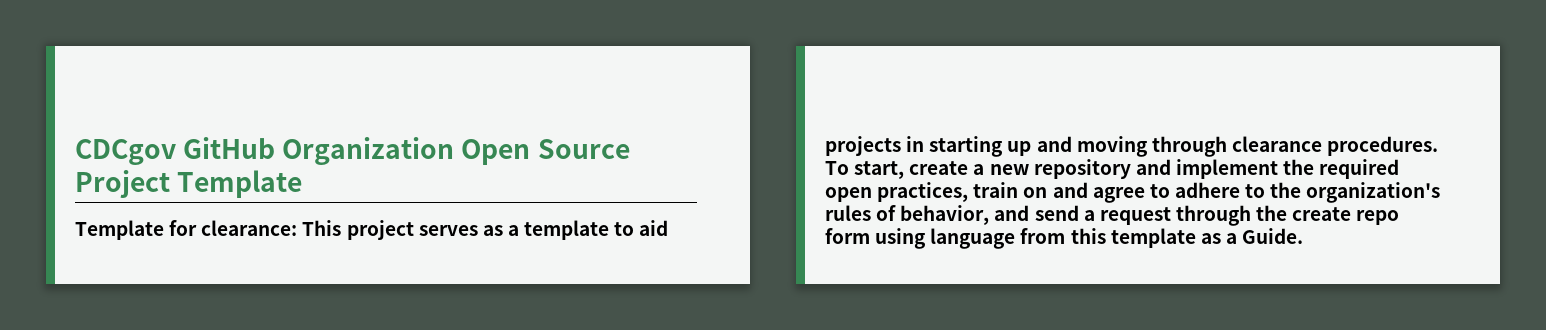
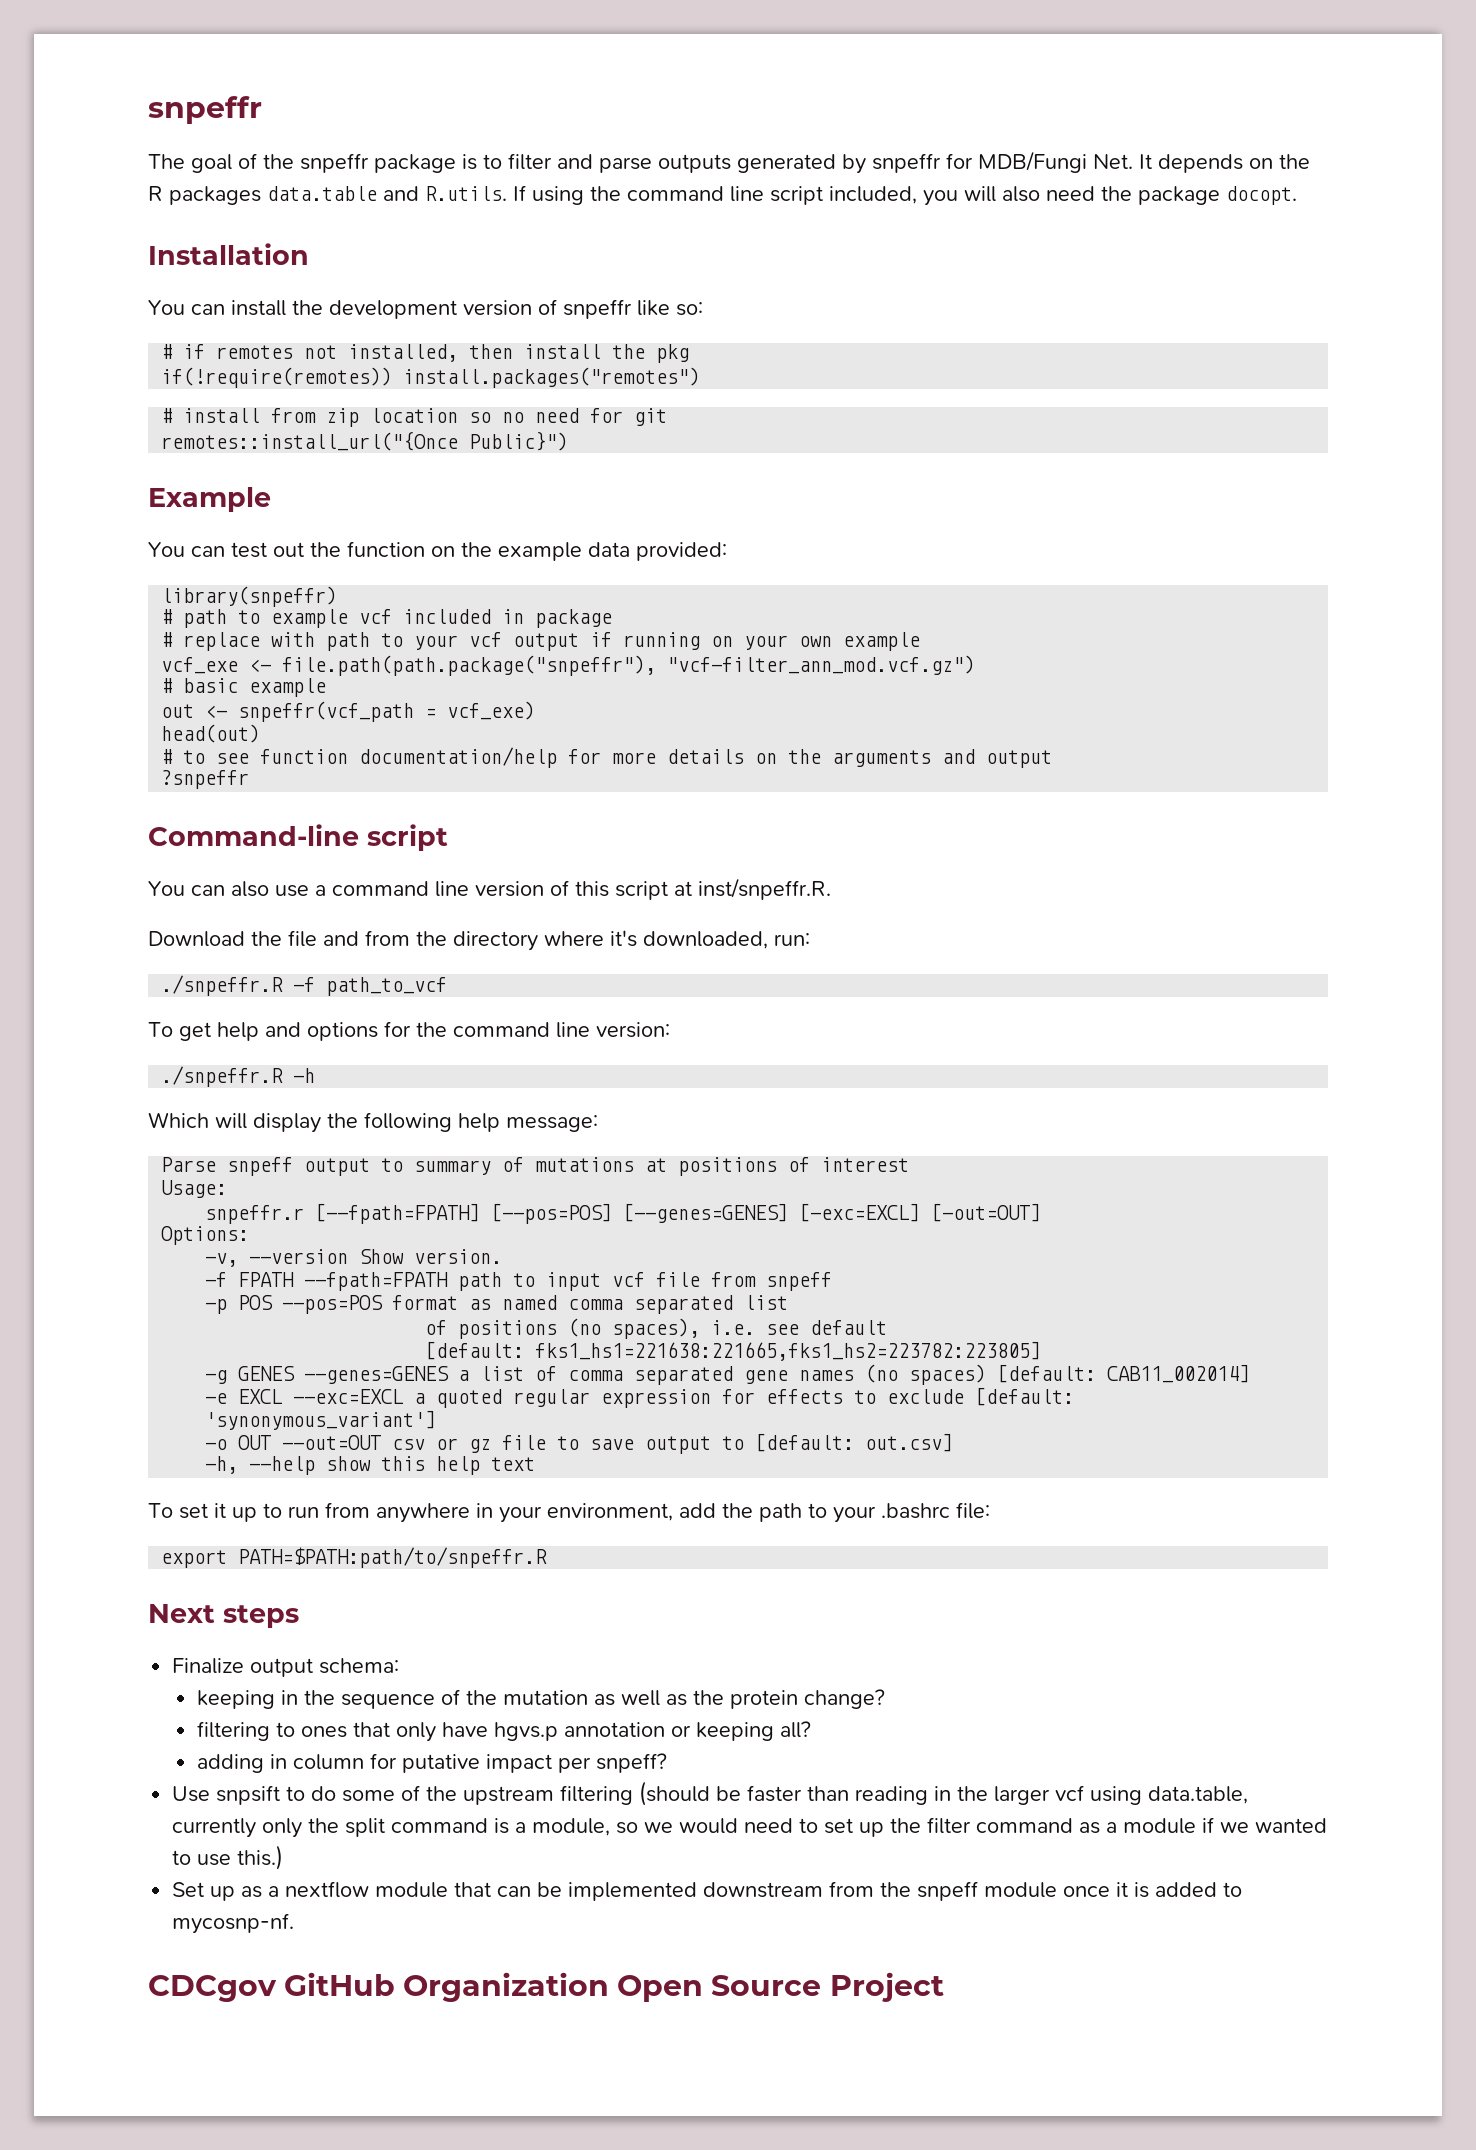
(75, 152) none -> [148,96,262,124] [148,151,1310,174] [148,185,1297,206] [148,243,309,265] [148,299,703,319] [161,344,690,363] [161,367,701,388] [161,408,668,427] [161,431,569,451] [148,487,271,512] [148,541,727,561] [161,586,338,607] [161,609,613,628] [161,632,921,651] [161,655,976,676] [161,678,327,697] [161,701,536,722] [161,724,261,743] [161,747,1053,768] [161,770,250,789] [148,824,448,851] [148,878,831,900] [148,930,810,951] [161,975,448,996] [148,1021,670,1041] [161,1066,316,1087] [148,1112,598,1133] [161,1157,910,1176] [161,1180,228,1198] [205,1203,1042,1224] [161,1226,250,1245] [205,1249,503,1267] [205,1272,833,1291] [205,1295,789,1314] [425,1318,888,1339] [425,1341,1042,1361] [205,1364,1251,1385] [205,1387,1075,1408] [205,1410,437,1430] [205,1433,954,1454] [205,1456,536,1475] [148,1502,990,1523] [161,1547,548,1568] [148,1604,299,1628] [172,1658,400,1677] [196,1689,885,1709] [196,1721,811,1742] [196,1753,667,1773] [172,1781,1249,1806] [172,1817,1328,1838] [172,1845,284,1870] [172,1881,1243,1901] [172,1913,295,1934] snpeffr // The goal of the snpeffr package is to filter and parse outputs generated by snpeffr for MDB/Fungi Net. It depends on the R packages data.table and R.utils. If using the command line script included, you will also need the package docopt. // Installation // You can install the development version of snpeffr like so: // # if remotes not installed, then install the pkg // if(!require(remotes)) install.packages("remotes") // # install from zip location so no need for git // remotes::install_url("{Once Public}") // Example // You can test out the function on the example data provided: // library(snpeffr) // # path to example vcf included in package // # replace with path to your vcf output if running on your own example // vcf_exe <- file.path(path.package("snpeffr"), "vcf-filter_ann_mod.vcf.gz") // # basic example // out <- snpeffr(vcf_path = vcf_exe) // head(out) // # to see function documentation/help for more details on the arguments and output // ?snpeffr // Command-line script // You can also use a command line version of this script at inst/snpeffr.R. // Download the file and from the directory where it's downloaded, run: // ./snpeffr.R -f path_to_vcf // To get help and options for the command line version: // ./snpeffr.R -h // Which will display the following help message: // Parse snpeff output to summary of mutations at positions of interest // Usage: // snpeffr.r [--fpath=FPATH] [--pos=POS] [--genes=GENES] [-exc=EXCL] [-out=OUT] // Options: // -v, --version Show version. // -f FPATH --fpath=FPATH path to input vcf file from snpeff // -p POS --pos=POS format as named comma separated list // of positions (no spaces), i.e. see default // [default: fks1_hs1=221638:221665,fks1_hs2=223782:223805] // -g GENES --genes=GENES a list of comma separated gene names (no spaces) [default: CAB11_002014] // -e EXCL --exc=EXCL a quoted regular expression for effects to exclude [default: 'synonymous_variant'] // -o OUT --out=OUT csv or gz file to save output to [default: out.csv] // -h, --help show this help text // To set it up to run from anywhere in your environment, add the path to your .bashrc file: // export PATH=$PATH:path/to/snpeffr.R // Next steps // Finalize output schema: // keeping in the sequence of the mutation as well as the protein change? // filtering to ones that only have hgvs.p annotation or keeping all? // adding in column for putative impact per snpeff? // Use snpsift to do some of the upstream filtering (should be faster than reading in the larger vcf using data.table, currently only the split command is a module, so we would need to set up the filter command as a module if we wanted to use this.) // Set up as a nextflow module that can be implemented downstream from the snpeff module once it is added to mycosnp-nf. //
[177,170,303,198] [75,220,669,240] [825,136,1439,157] [825,159,1400,179] [825,182,1441,203] [825,205,1400,226] [825,228,1304,249] Template // Template for clearance: This project serves as a template to aid projects in starting up and moving through clearance procedures. To start, create a new repository and implement the required open practices, train on and agree to adhere to the organization's rules of behavior, and send a request through the create repo form using language from this template as a Guide. -> (944, 1987) none

